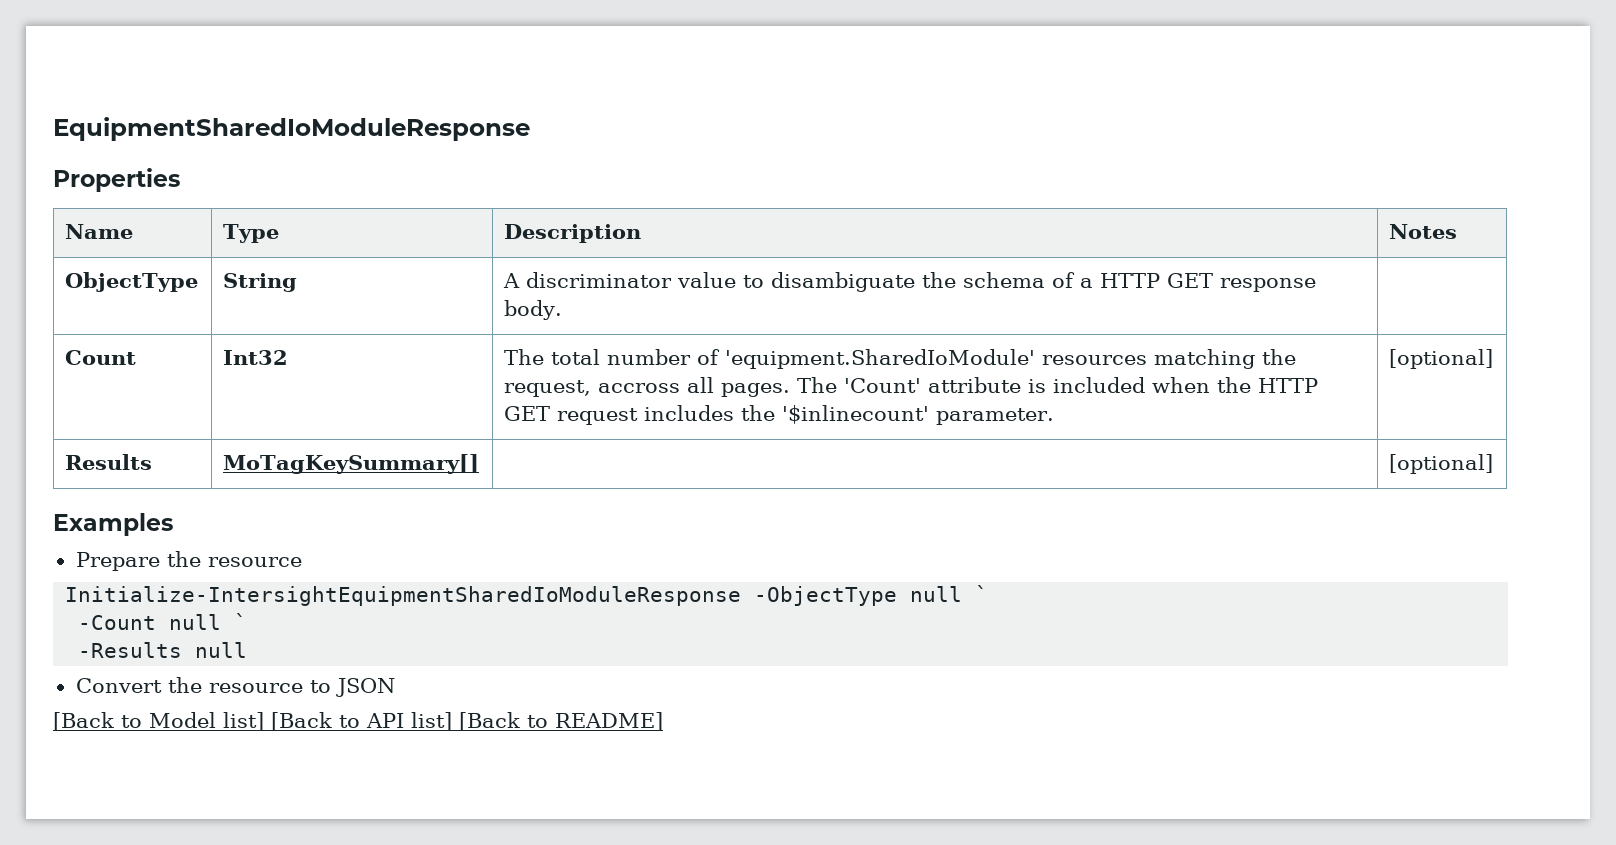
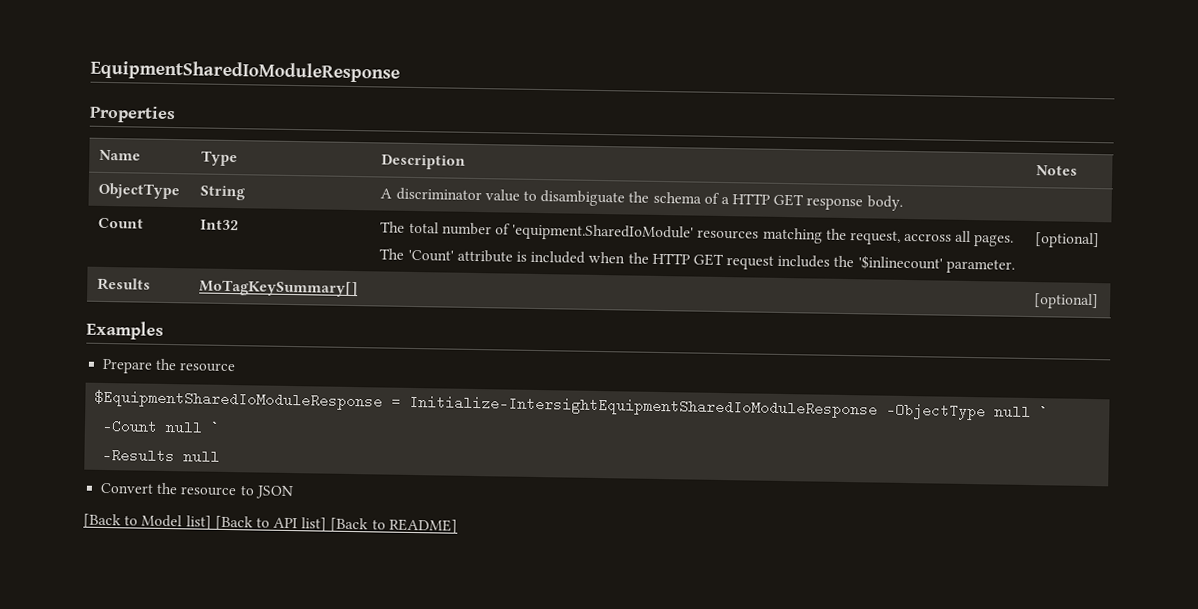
(302, 562) none -> [94,389,402,411] $EquipmentSharedIoModuleResponse =

